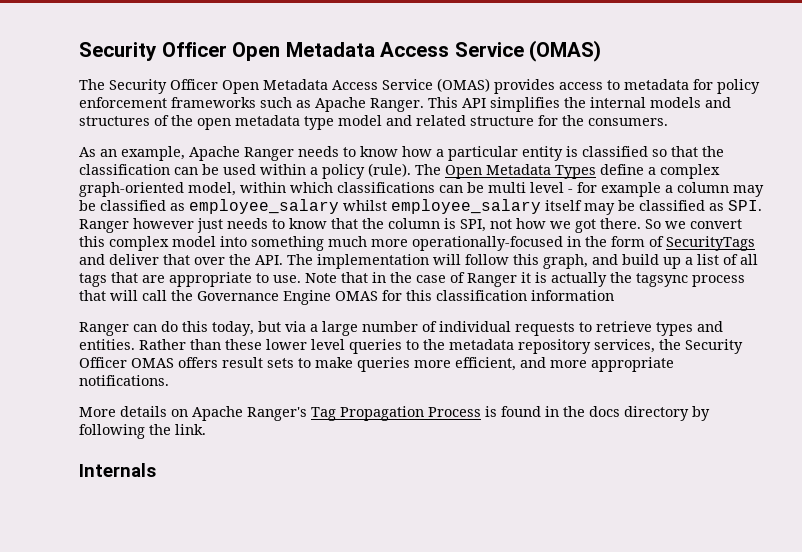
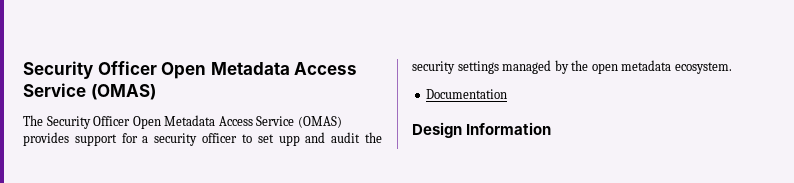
[559,79,760,94] [79,97,731,112] [79,115,668,130] [79,146,724,161] [79,163,720,179] [79,182,764,197] [79,199,762,215] [79,218,742,233] [79,236,755,251] [79,254,758,269] [79,272,745,287] [79,290,614,305] [79,321,723,336] [79,339,743,354] [79,357,674,372] [79,375,169,386] [79,406,710,421] [79,424,206,439] [79,463,156,477] access to metadata for policy enforcement frameworks such as Apache Ranger. This API simplifies the internal models and structures of the open metadata type model and related structure for the consumers. // As an example, Apache Ranger needs to know how a particular entity is classified so that the classification can be used within a policy (rule). The Open Metadata Types define a complex graph-oriented model, within which classifications can be multi level - for example a column may be classified as employee_salary whilst employee_salary itself may be classified as SPI. Ranger however just needs to know that the column is SPI, not how we got there. So we convert this complex model into something much more operationally-focused in the form of SecurityTags and deliver that over the API. The implementation will follow this graph, and build up a list of all tags that are appropriate to use. Note that in the case of Ranger it is actually the tagsync process that will call the Governance Engine OMAS for this classification information // Ranger can do this today, but via a large number of individual requests to retrieve types and entities. Rather than these lower level queries to the metadata repository services, the Security Officer OMAS offers result sets to make queries more efficient, and more appropriate notifications. // More details on Apache Ranger's Tag Propagation Process is found in the docs directory by following the link. // Internals -> [74,132,382,146] [412,60,732,74] [426,89,508,99] [412,122,552,138] support for a security officer to set upp and audit the security settings managed by the open metadata ecosystem. // Documentation // Design Information

